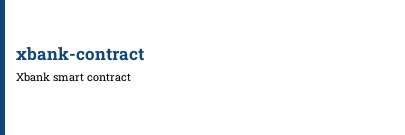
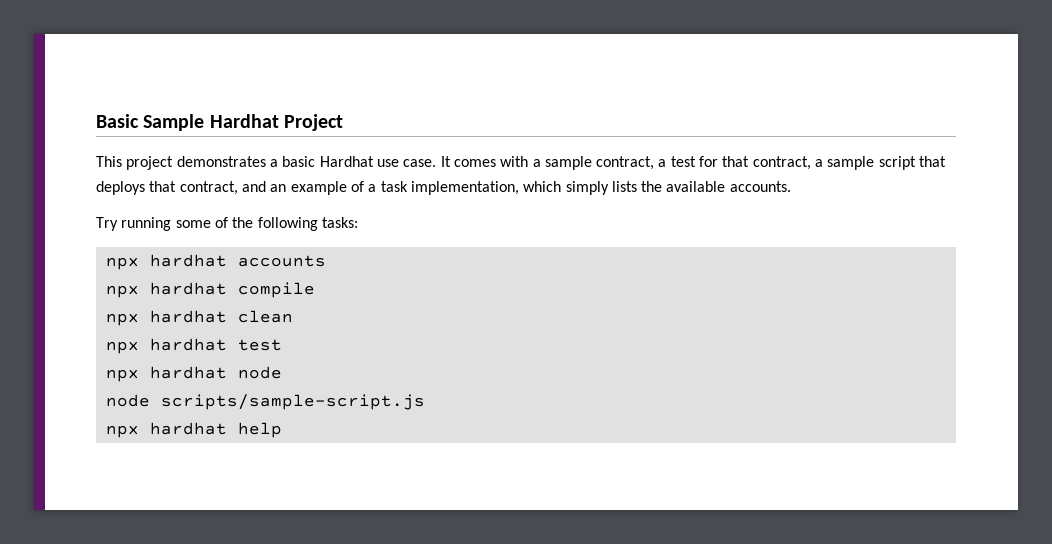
[16,47,144,61] [16,72,131,82] xbank-contract // Xbank smart contract -> [96,114,344,131] [96,156,947,170] [96,181,791,195] [96,217,358,231] [105,254,326,270] [105,282,315,298] [105,310,293,326] [105,338,282,354] [105,366,282,382] [105,394,425,410] [105,422,282,438] Basic Sample Hardhat Project // This project demonstrates a basic Hardhat use case. It comes with a sample contract, a test for that contract, a sample script that deploys that contract, and an example of a task implementation, which simply lists the available accounts. // Try running some of the following tasks: // npx hardhat accounts // npx hardhat compile // npx hardhat clean // npx hardhat test // npx hardhat node // node scripts/sample-script.js // npx hardhat help

